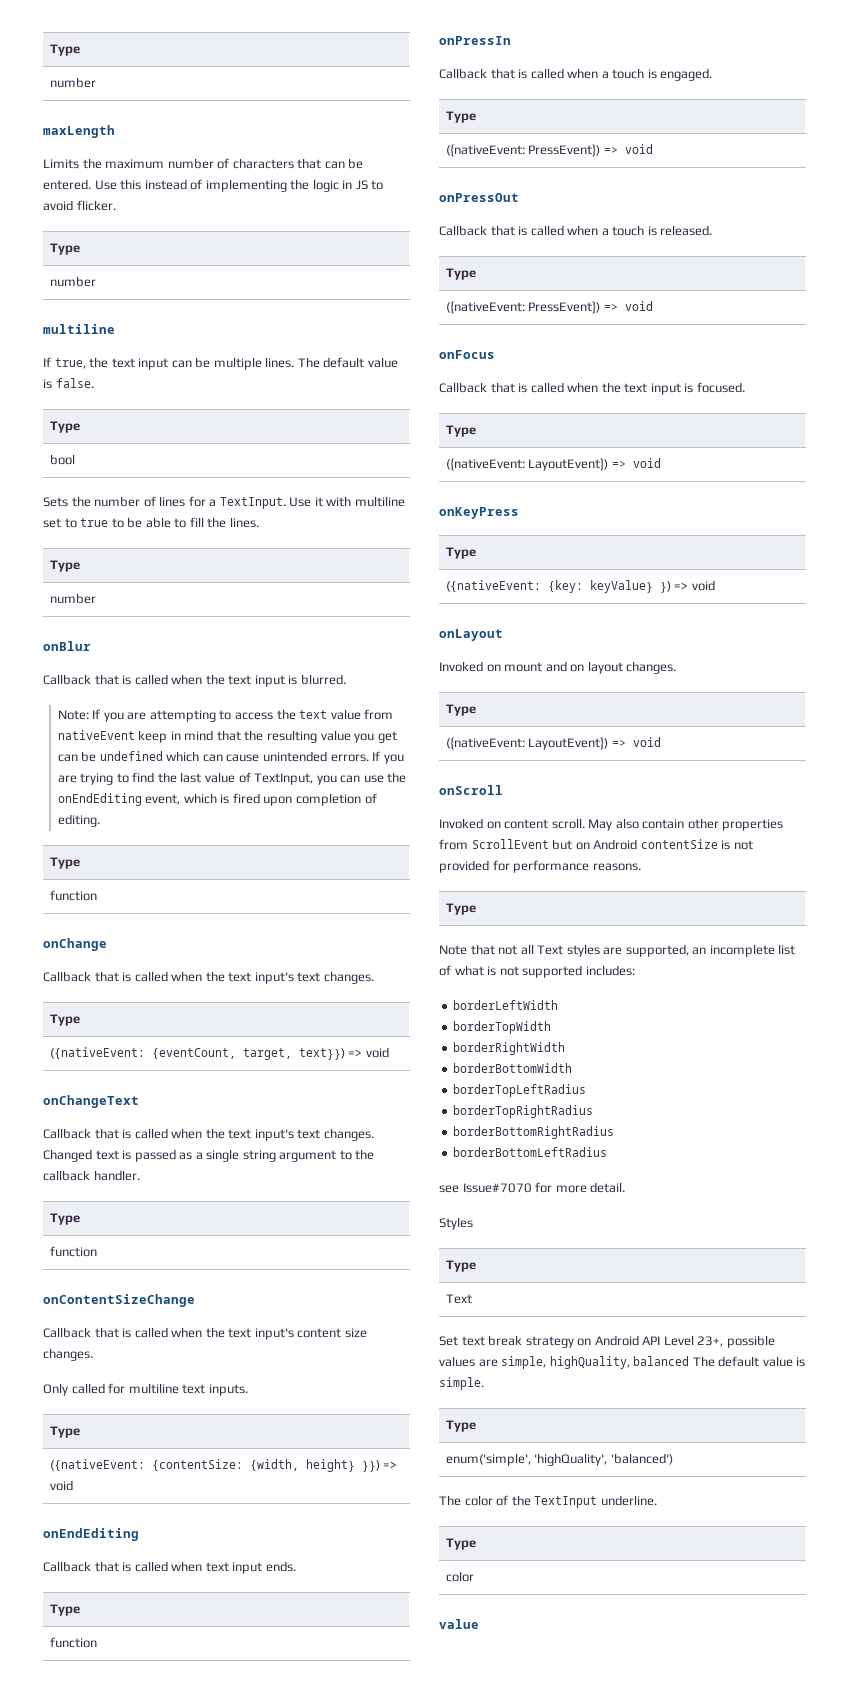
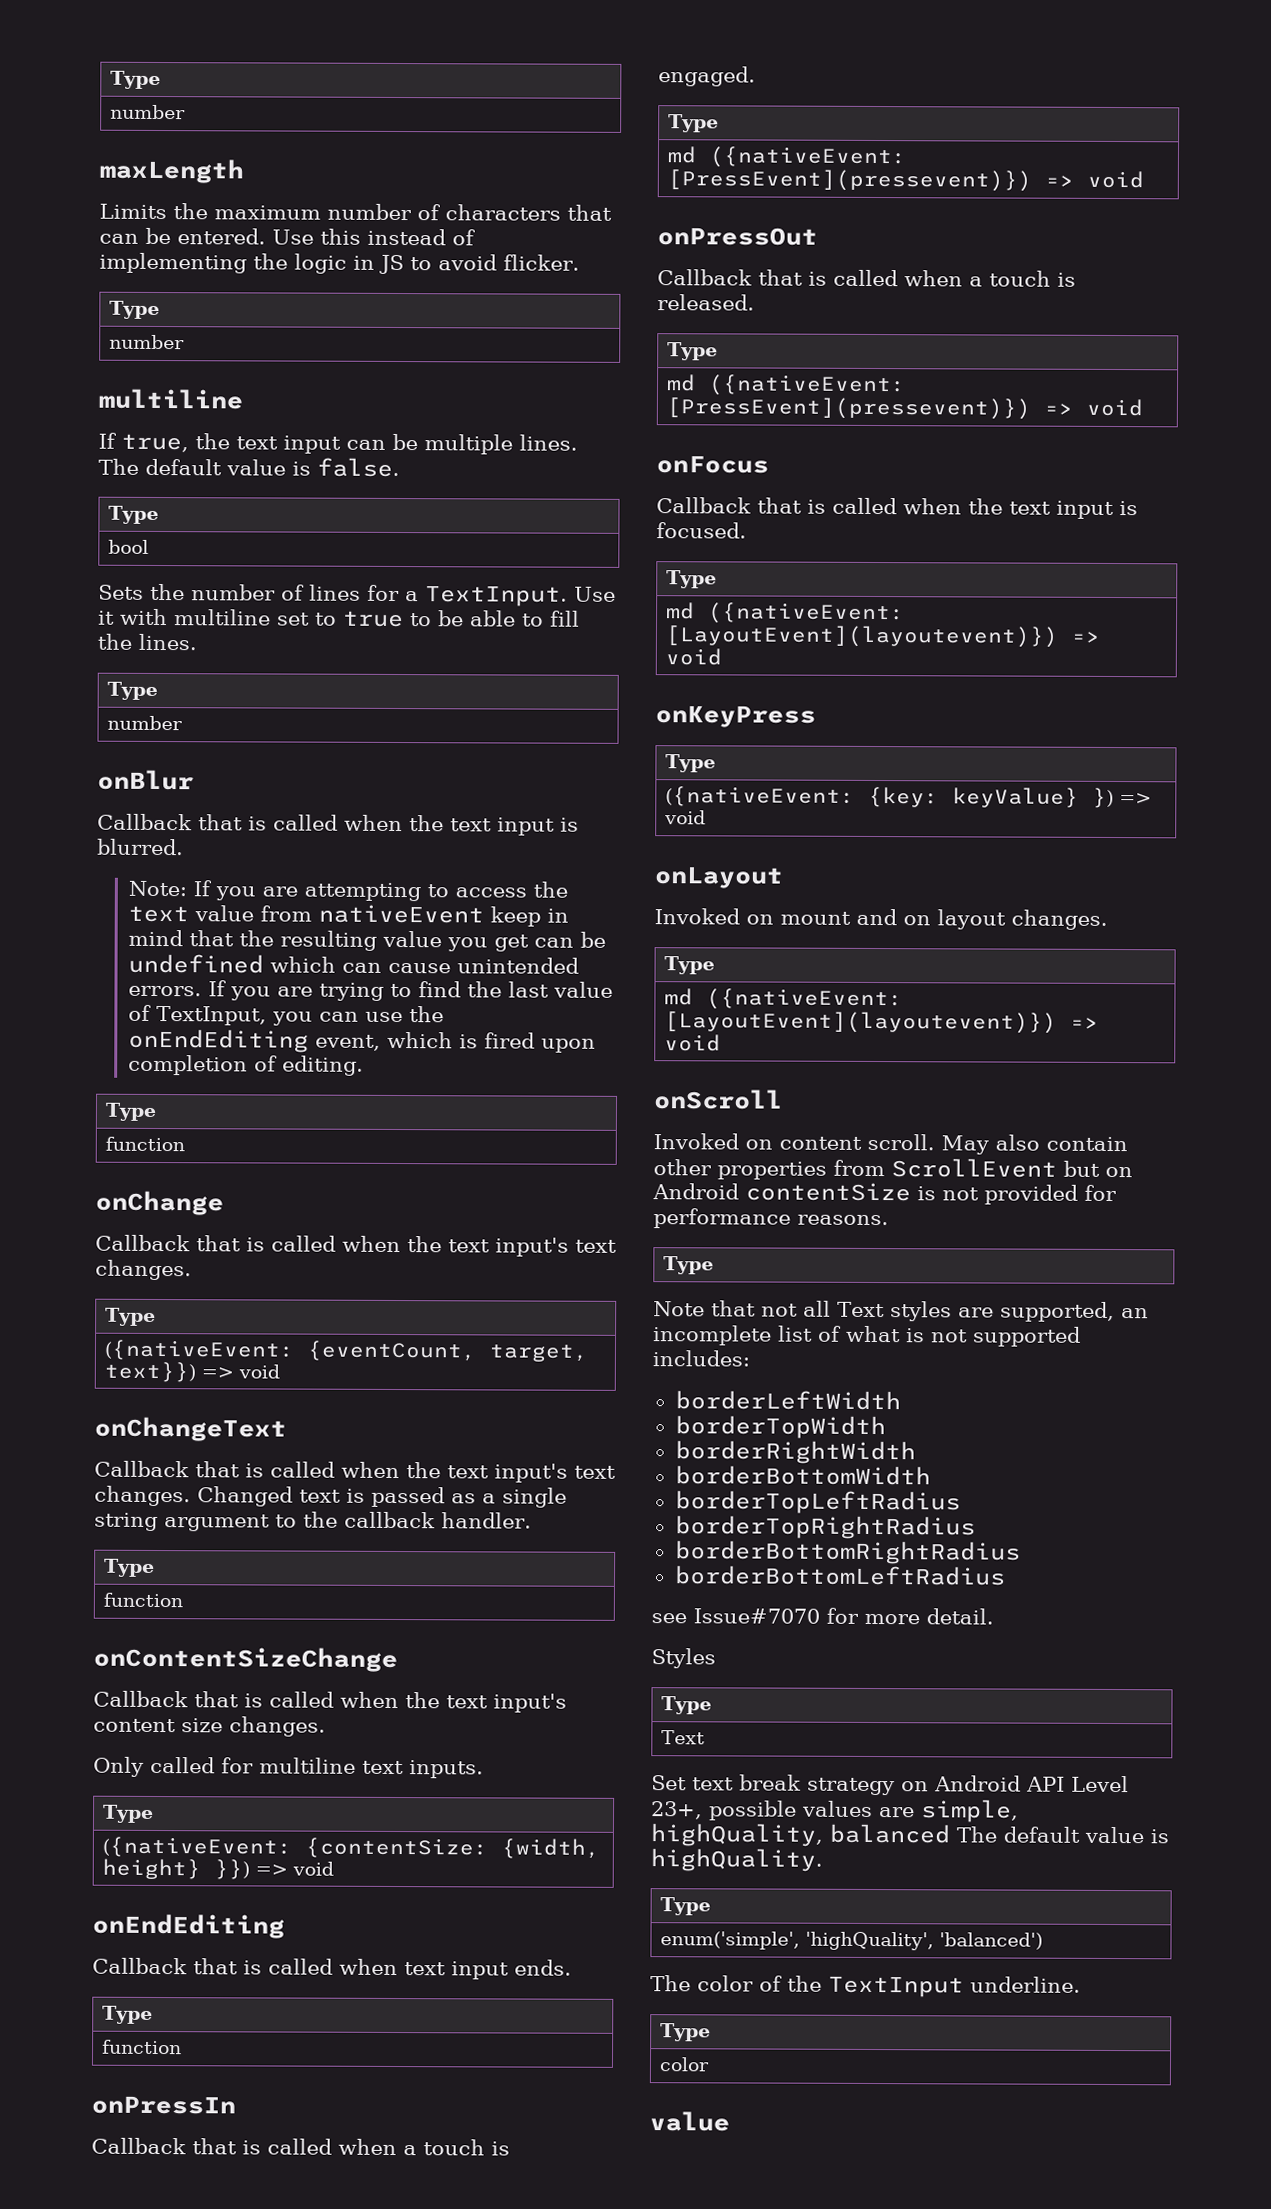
[445,144,601,157] ({nativeEvent: PressEvent}) -> [666,146,907,169] [666,169,1032,192] md ({nativeEvent: [PressEvent](pressevent)})
[445,301,601,314] ({nativeEvent: PressEvent}) -> [665,374,906,397] [665,397,1031,420] md ({nativeEvent: [PressEvent](pressevent)})
[445,458,609,471] ({nativeEvent: LayoutEvent}) -> [665,602,905,625] [664,625,1059,648] md ({nativeEvent: [LayoutEvent](layoutevent)})
[445,737,609,750] ({nativeEvent: LayoutEvent}) -> [663,988,903,1011] [663,1011,1057,1034] md ({nativeEvent: [LayoutEvent](layoutevent)})
[439,1377,484,1390] simple. -> [650,1848,823,1872] highQuality.

